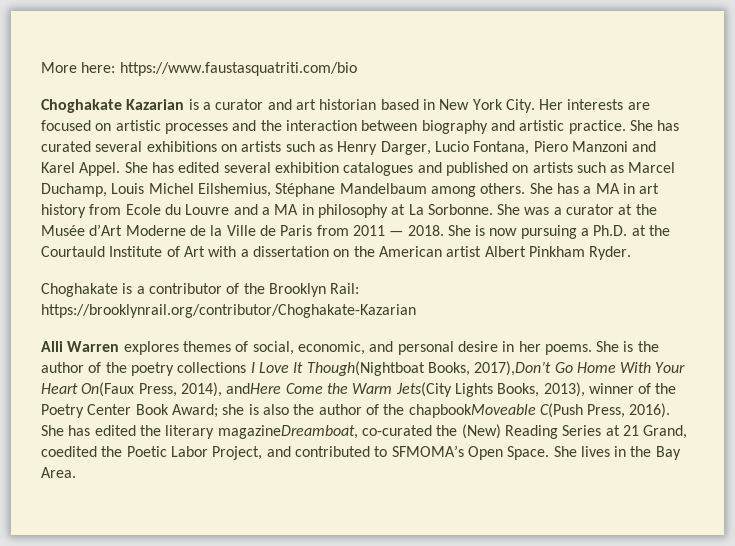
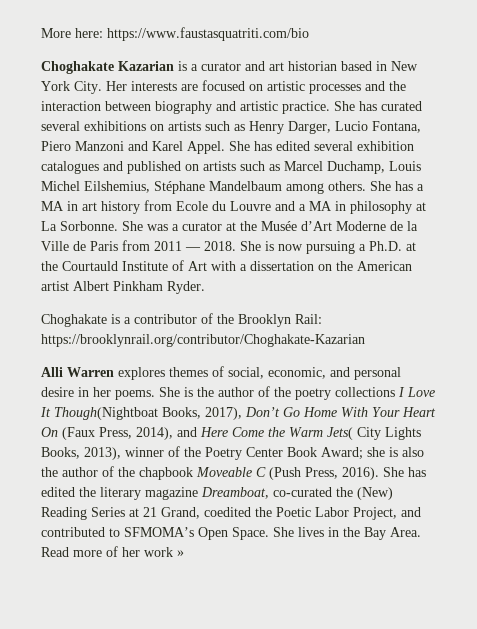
[474,361,552,376] 2017),Don’t -> [205,407,280,420] 2017), Don’t
[81,382,282,397] On(Faux Press, 2014), andHere -> [41,427,228,440] On (Faux Press, 2014), and Here
[395,382,452,397] Jets(City -> [327,427,381,440] Jets( City
[408,403,583,418] chapbookMoveable C(Push -> [139,467,301,480] chapbook Moveable C (Push
[217,425,358,439] magazineDreamboat, -> [145,487,269,500] magazine Dreamboat,
(76, 472) none -> [41,546,184,557] Read more of her work »

